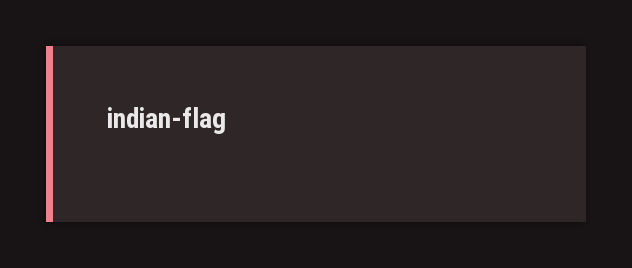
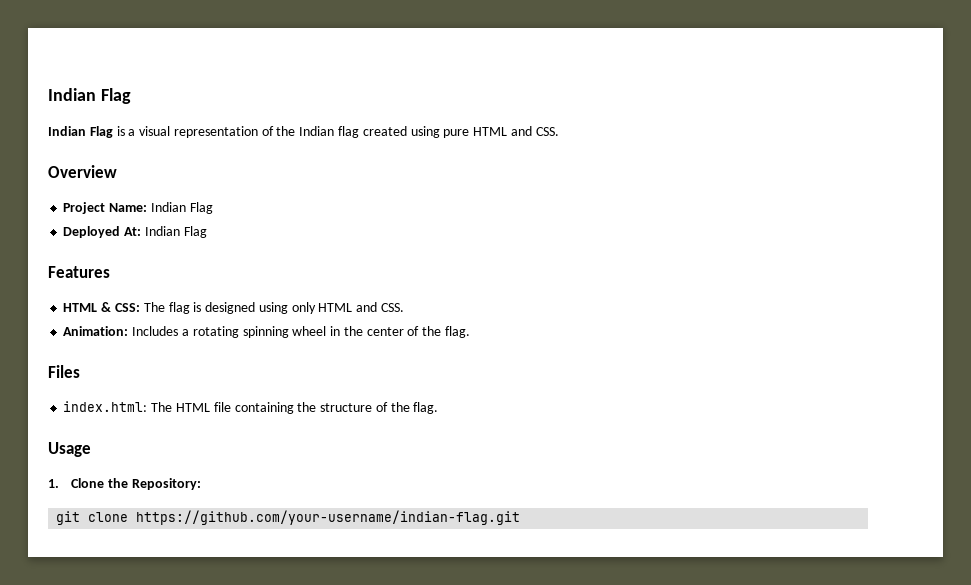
[107,107,226,134] indian-flag -> [48,88,131,104] [48,126,559,138] [48,165,117,178] [63,202,213,214] [63,226,207,238] [48,266,110,278] [63,302,404,314] [63,326,470,338] [48,365,80,378] [63,401,439,414] [48,442,91,457] [48,478,201,490] [56,510,521,525] Indian Flag // Indian Flag is a visual representation of the Indian flag created using pure HTML and CSS. // Overview // Project Name: Indian Flag // Deployed At: Indian Flag // Features // HTML & CSS: The flag is designed using only HTML and CSS. // Animation: Includes a rotating spinning wheel in the center of the flag. // Files // index.html: The HTML file containing the structure of the flag. // Usage // 1. Clone the Repository: // git clone https://github.com/your-username/indian-flag.git

